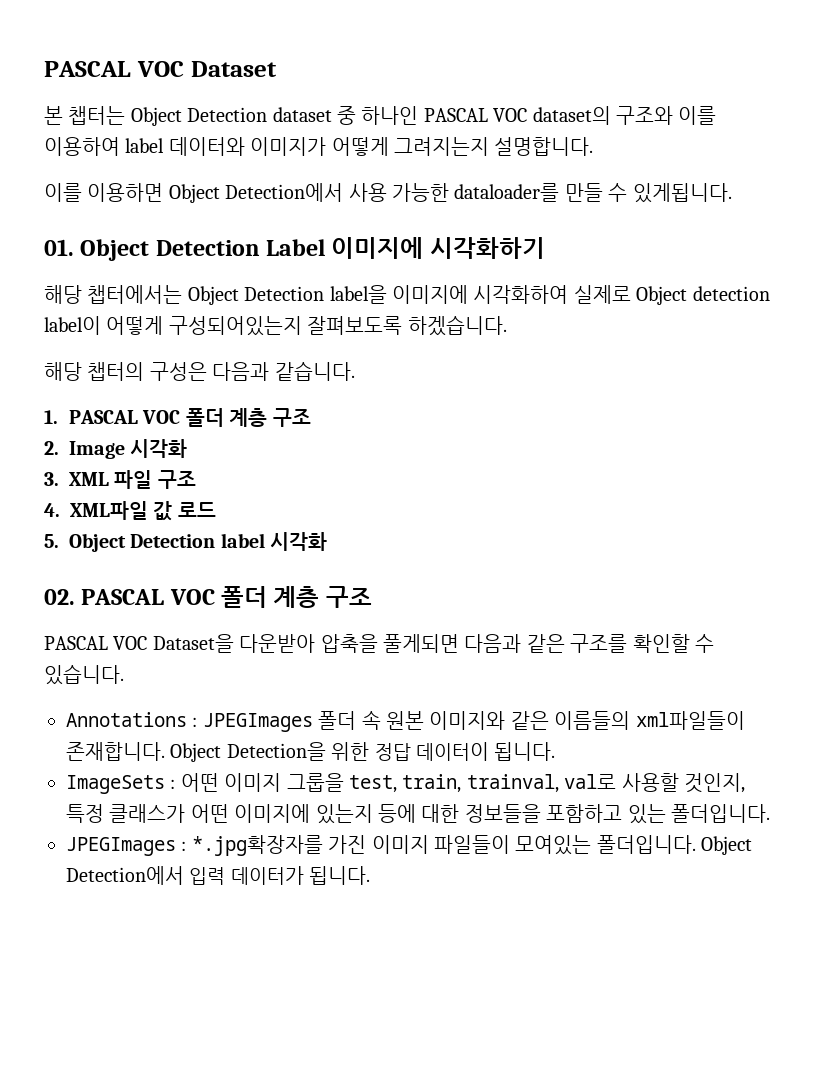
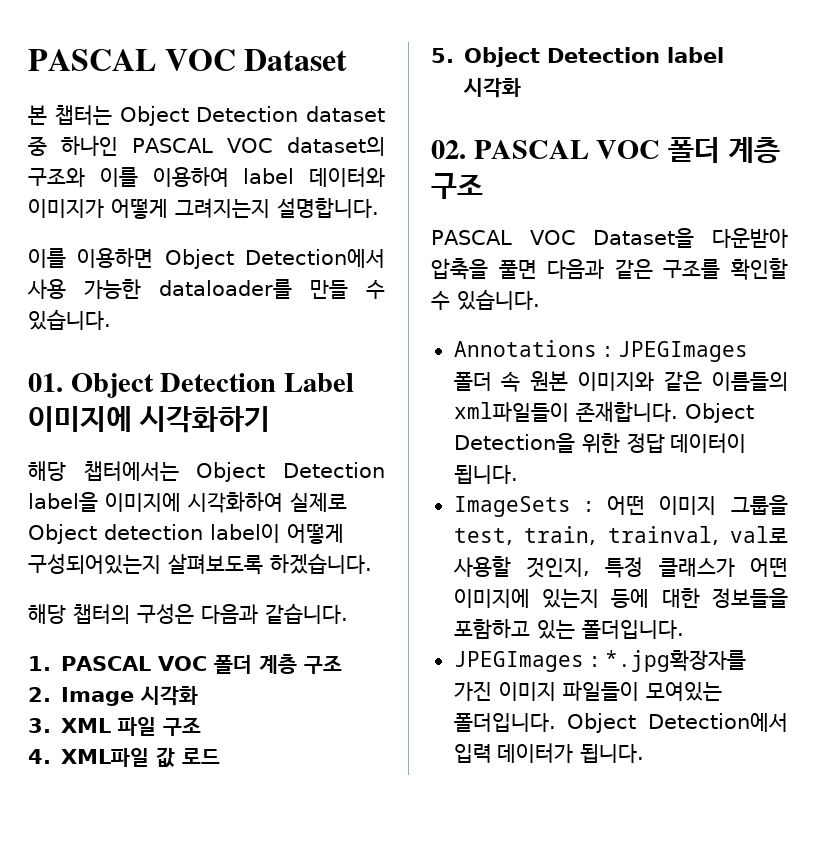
[632,183,732,203] 있게됩니다. -> [28,309,111,330] 있습니다.
[307,316,403,335] 잘펴보도록 -> [168,554,263,575] 살펴보도록
[383,634,459,653] 풀게되면 -> [498,260,537,279] 풀면

